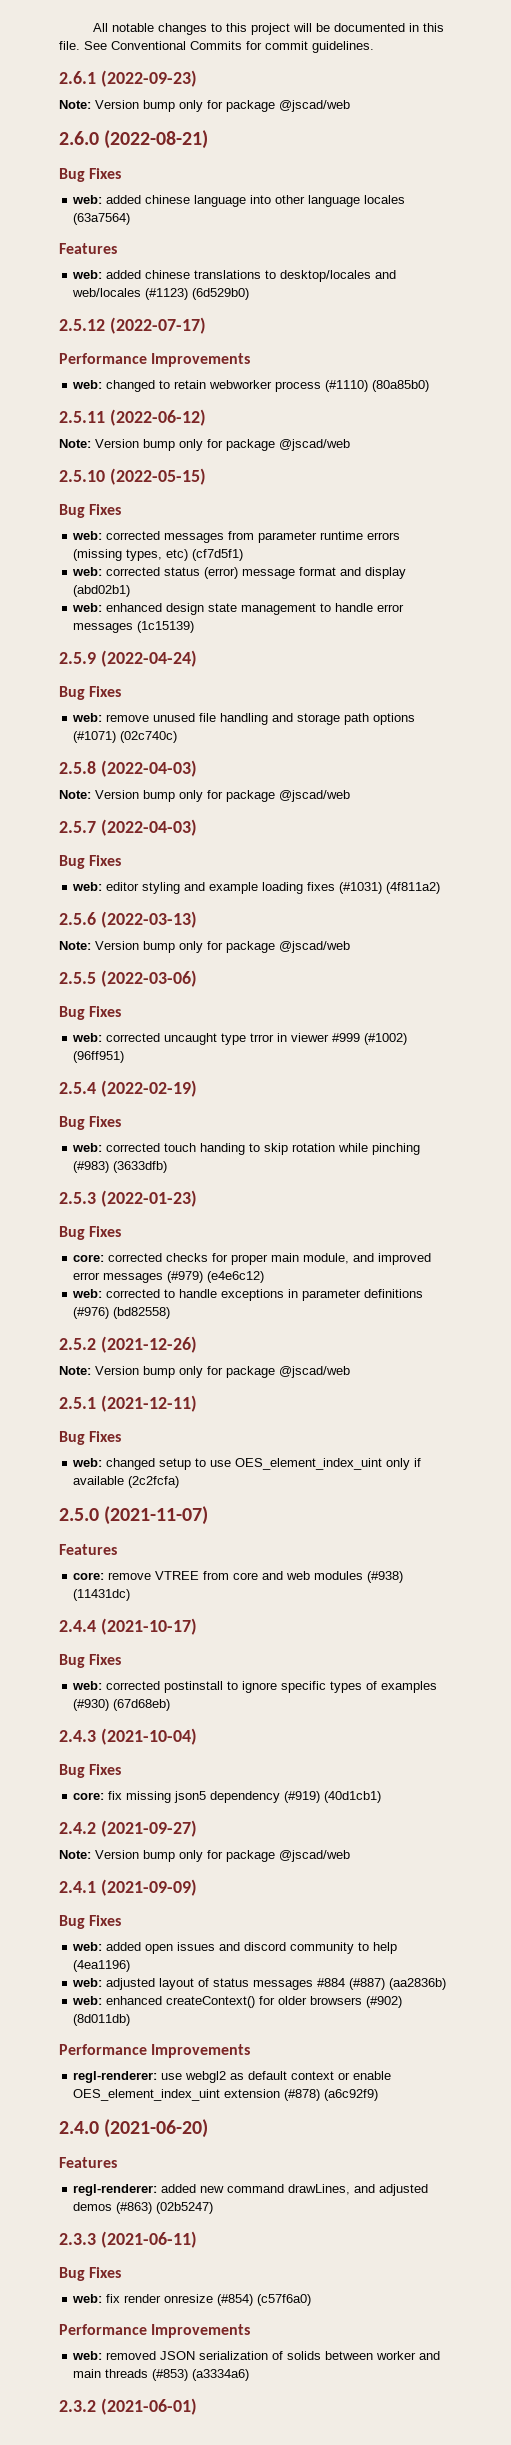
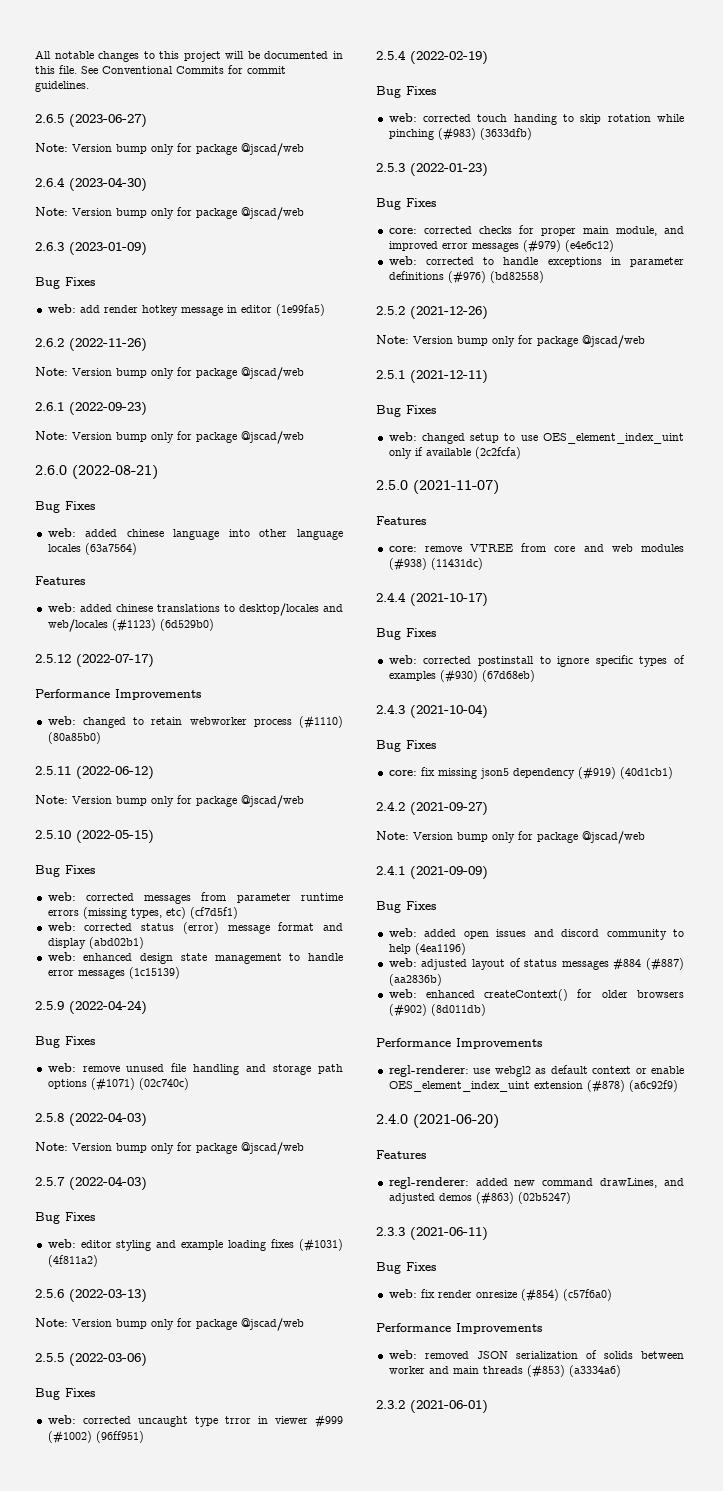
(374, 47) none -> [35,114,147,128] [35,143,304,156] [35,177,147,192] [35,207,304,220] [35,242,147,256] [35,277,95,289] [47,304,325,316] [35,338,147,352] [35,367,304,380] // 2.6.5 (2023-06-27) // Note: Version bump only for package @jscad/web // 2.6.4 (2023-04-30) // Note: Version bump only for package @jscad/web // 2.6.3 (2023-01-09) // Bug Fixes // web: add render hotkey message in editor (1e99fa5) // 2.6.2 (2022-11-26) // Note: Version bump only for package @jscad/web

